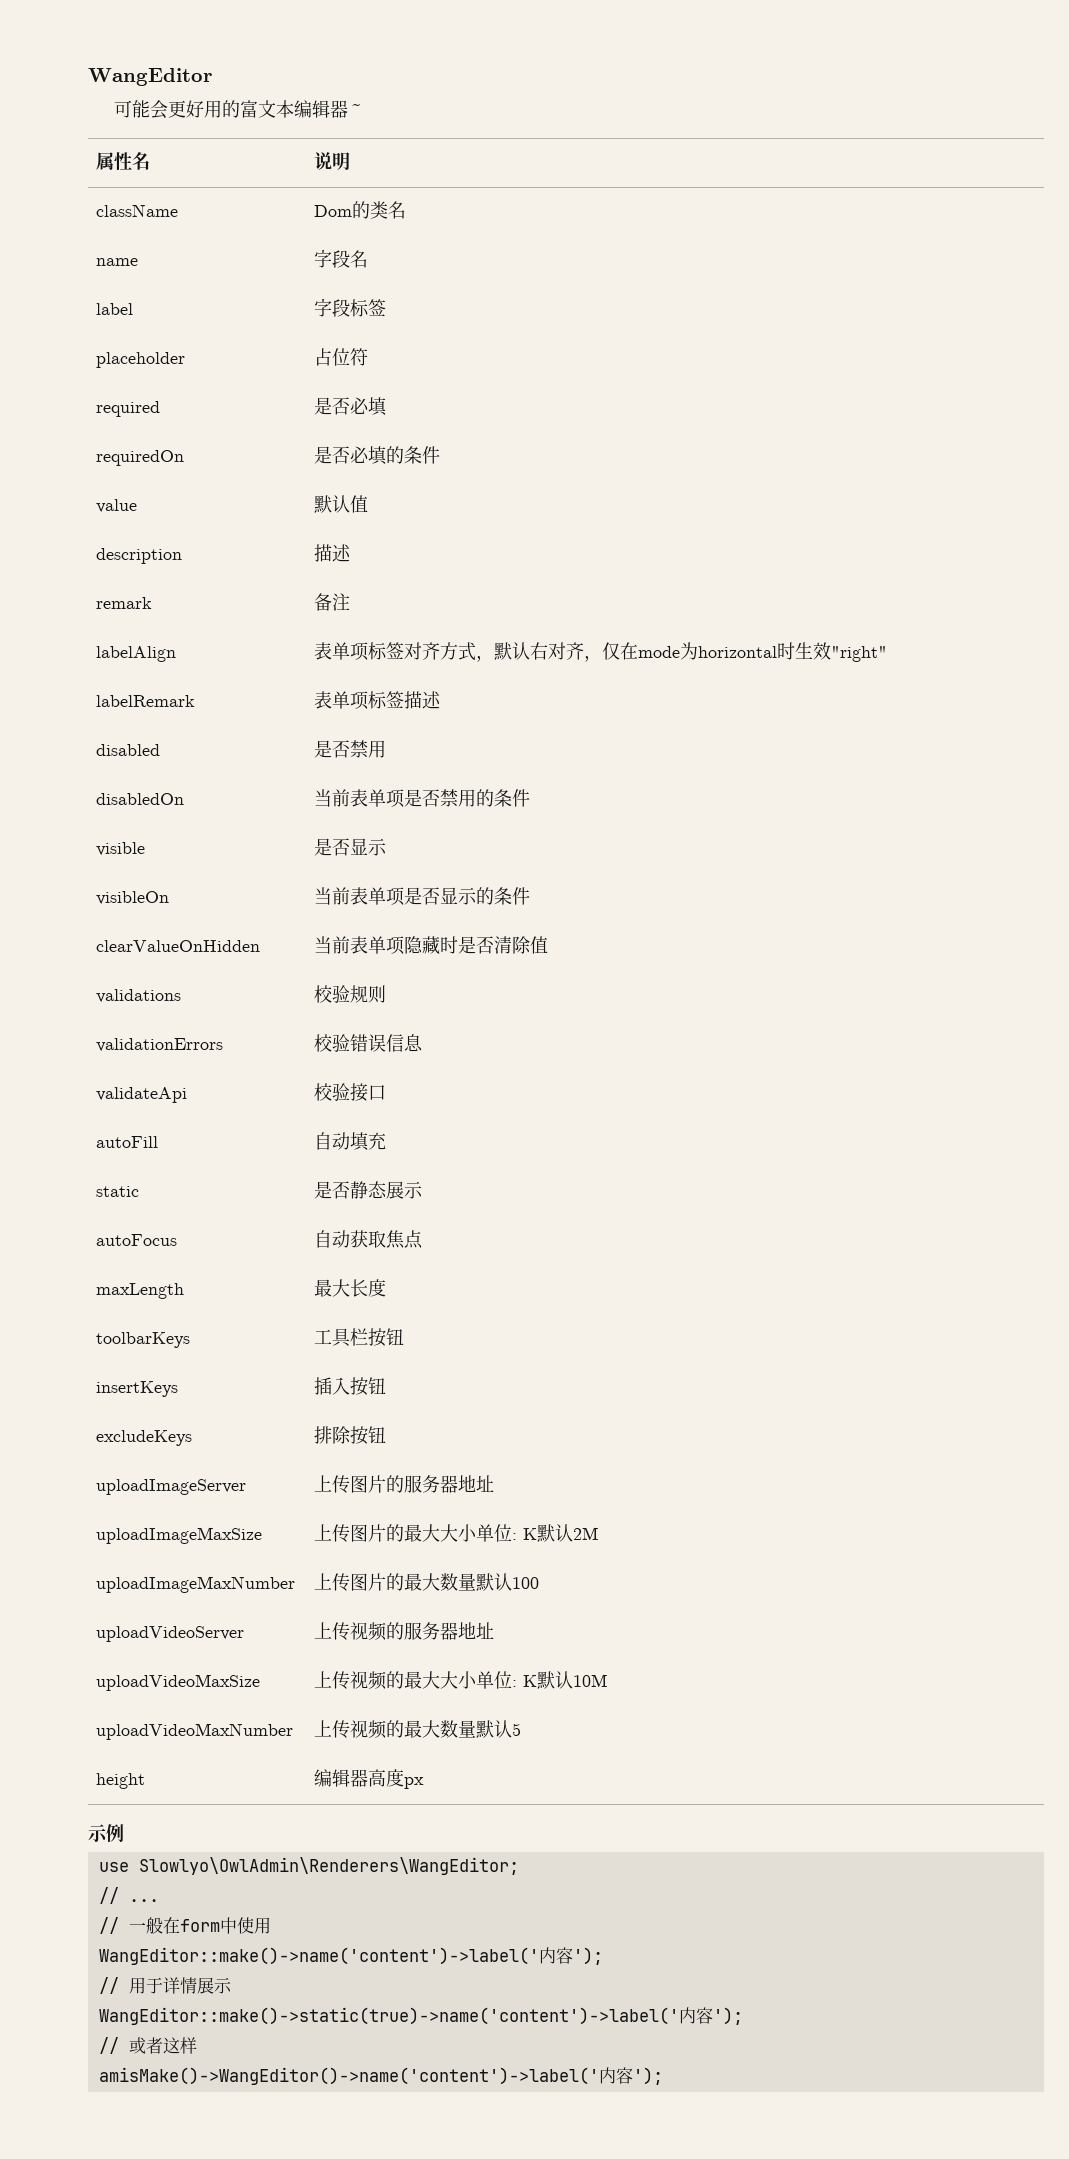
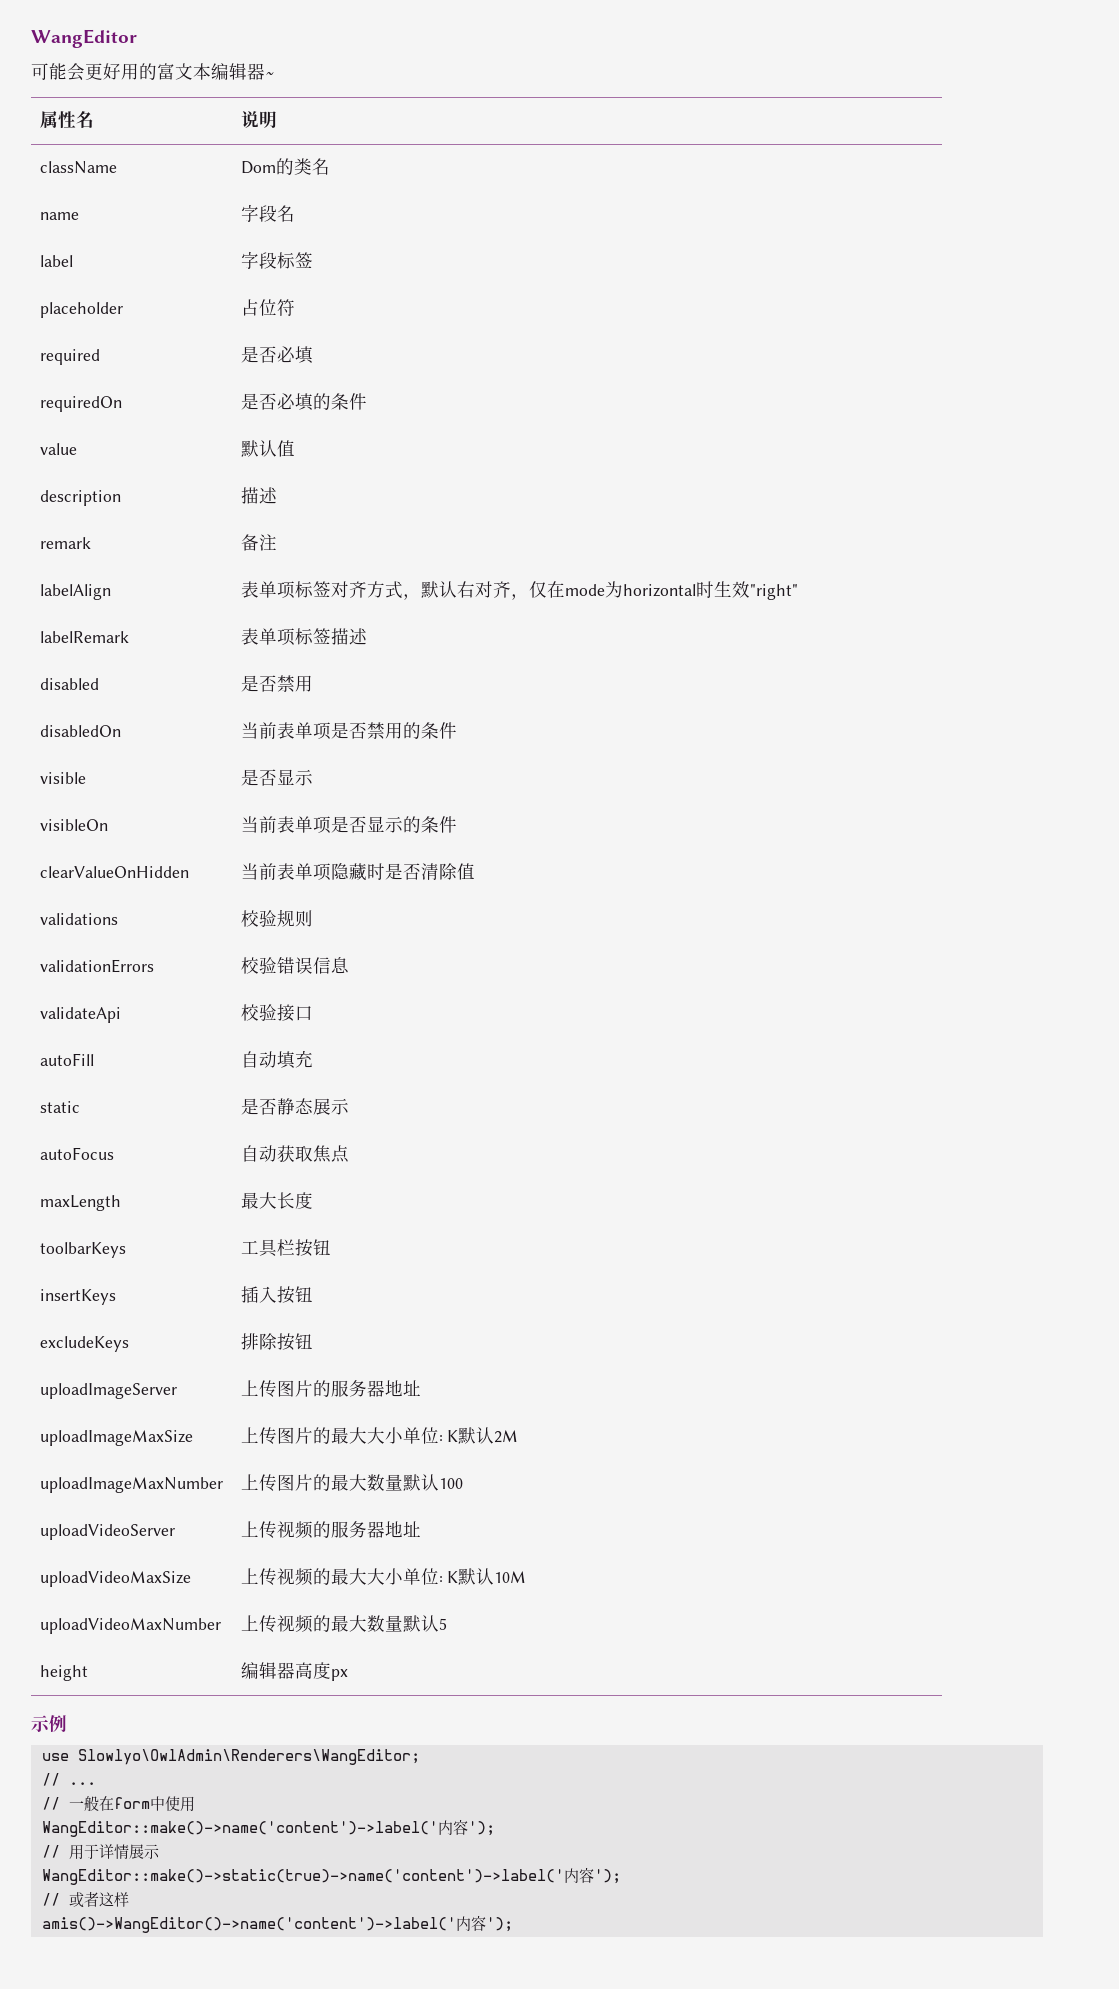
[98,2067,599,2085] amisMake()->WangEditor()->name('content')->label(' -> [41,1917,456,1933] amis()->WangEditor()->name('content')->label('

